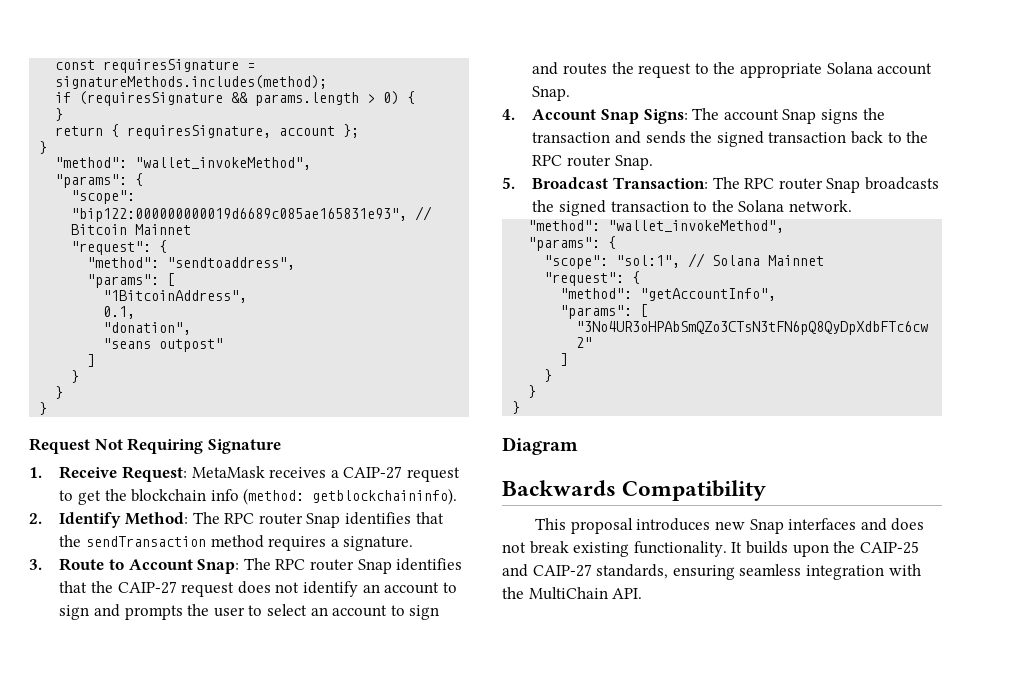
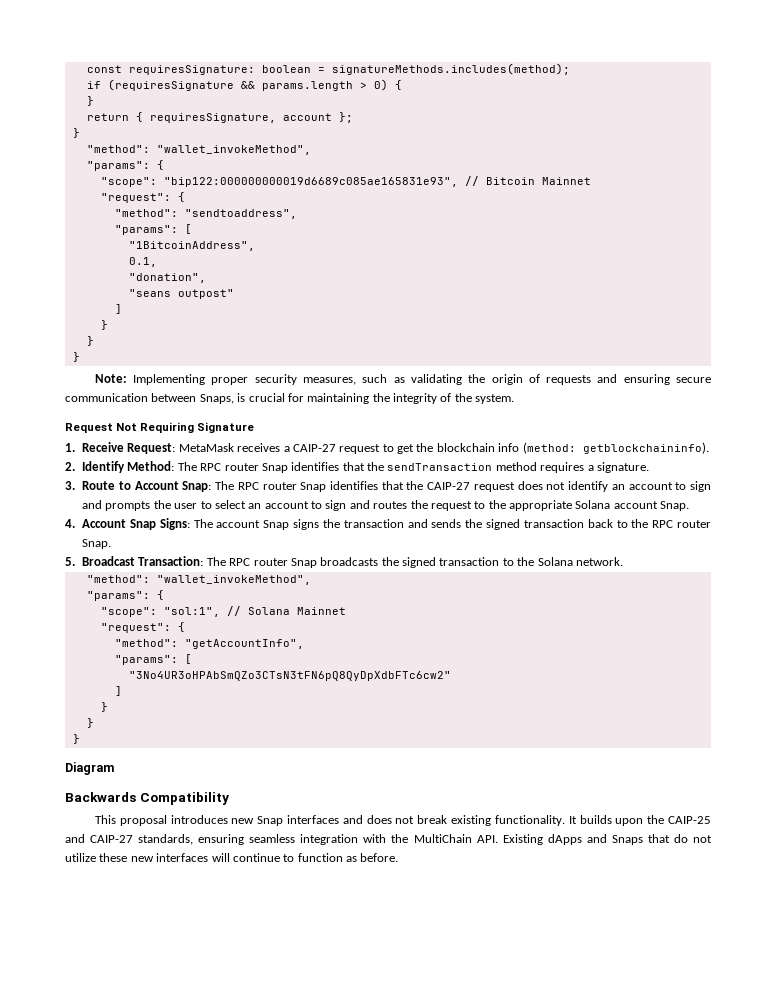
[103,59,240,73] requiresSignature -> [128,65,311,75] requiresSignature: boolean
(48, 408) none -> [94,374,711,385] [65,393,515,404] // Note: Implementing proper security measures, such as validating the origin of requests and ensuring secure communication between Snaps, is crucial for maintaining the integrity of the system.
(643, 593) none -> [502,834,712,845] [65,853,399,862] Existing dApps and Snaps that do not utilize these new interfaces will continue to function as before.

